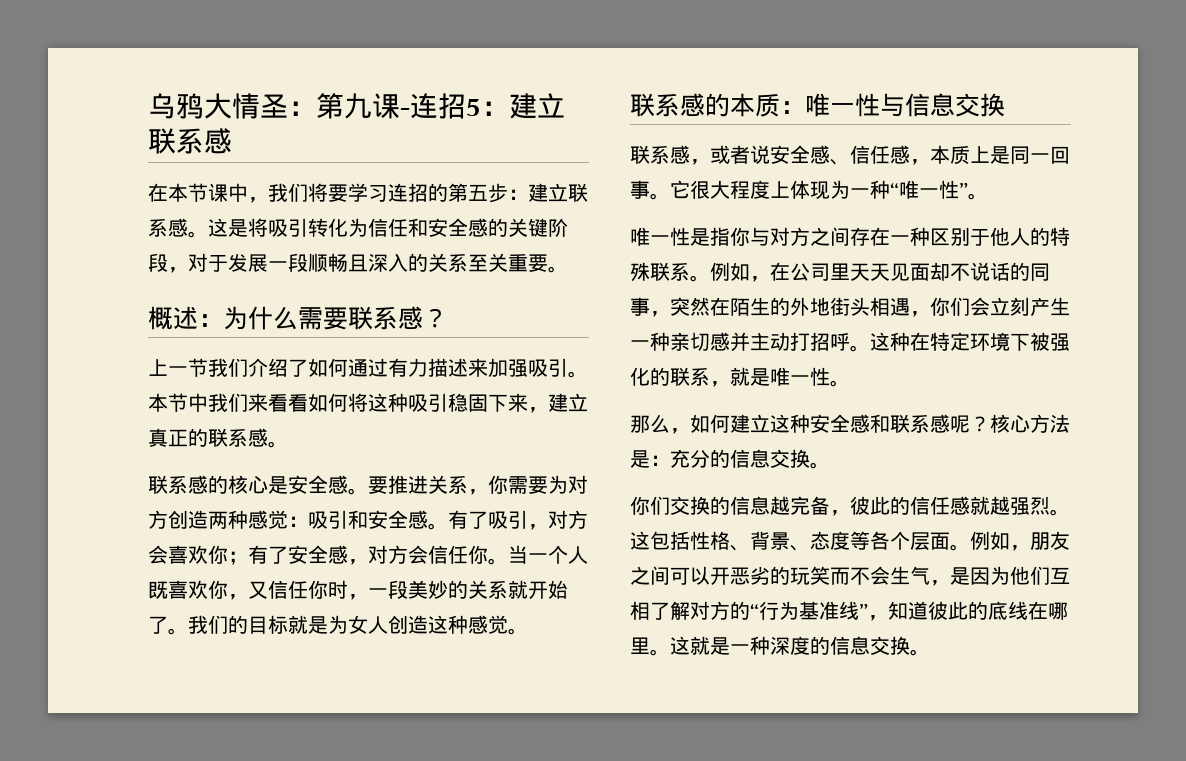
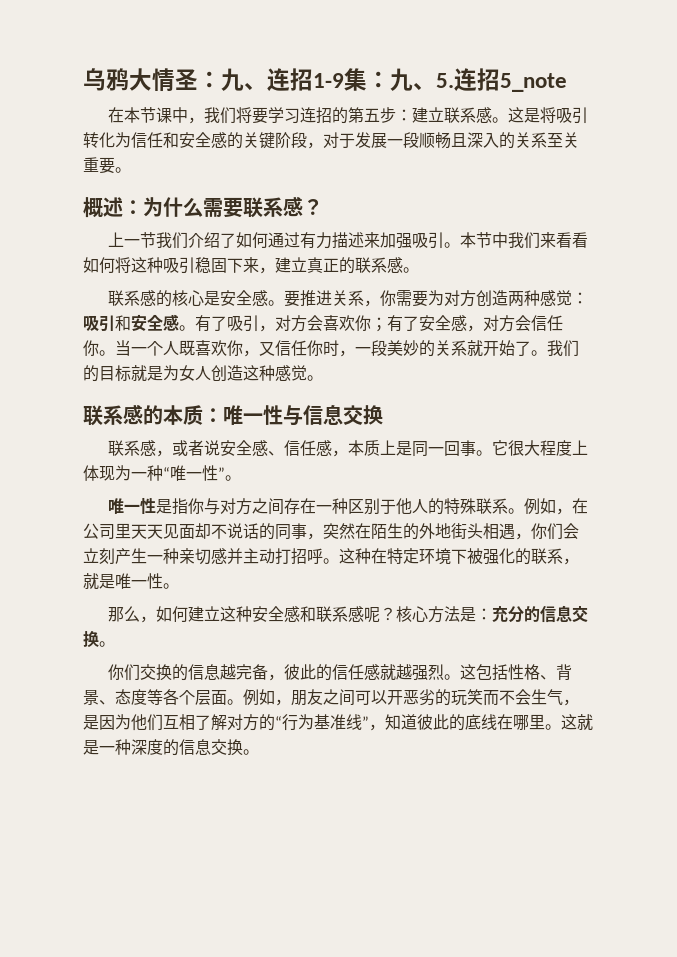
[316,93,565,119] [148,128,232,154] 第九课-连招5：建立联系感 -> [221,68,567,92] 九、连招1-9集：九、5.连招5_note

